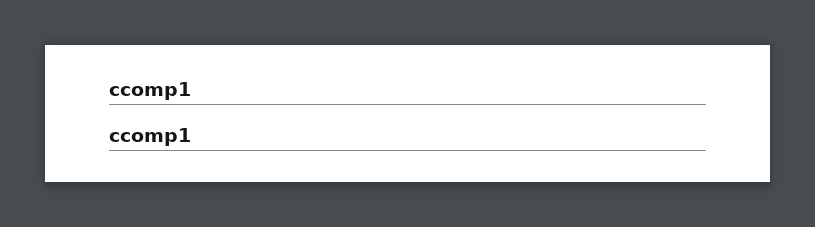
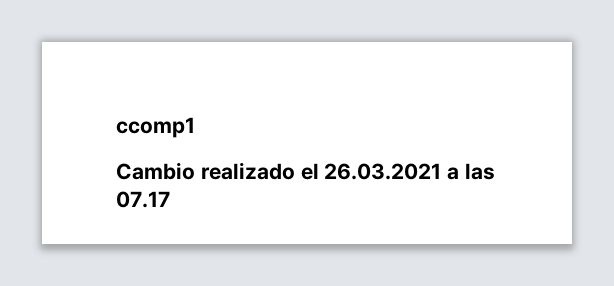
[109,128,191,146] ccomp1 -> [116,162,496,180] [116,191,170,208] Cambio realizado el 26.03.2021 a las 07.17

